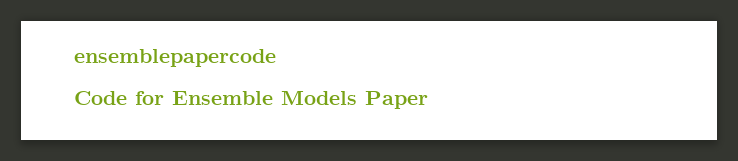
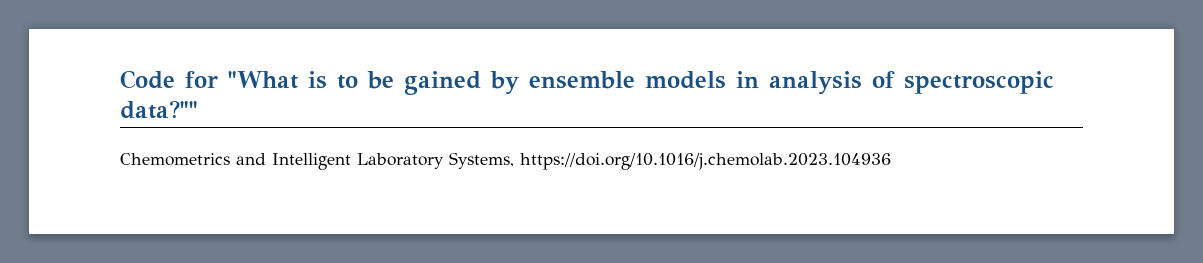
[74,49,276,67] ensemblepapercode // -> (120, 79) none
[172,91,428,109] Ensemble Models Paper -> [228,71,1054,95] [120,100,198,119] [120,152,891,170] "What is to be gained by ensemble models in analysis of spectroscopic data?"" // Chemometrics and Intelligent Laboratory Systems, https://doi.org/10.1016/j.chemolab.2023.104936

